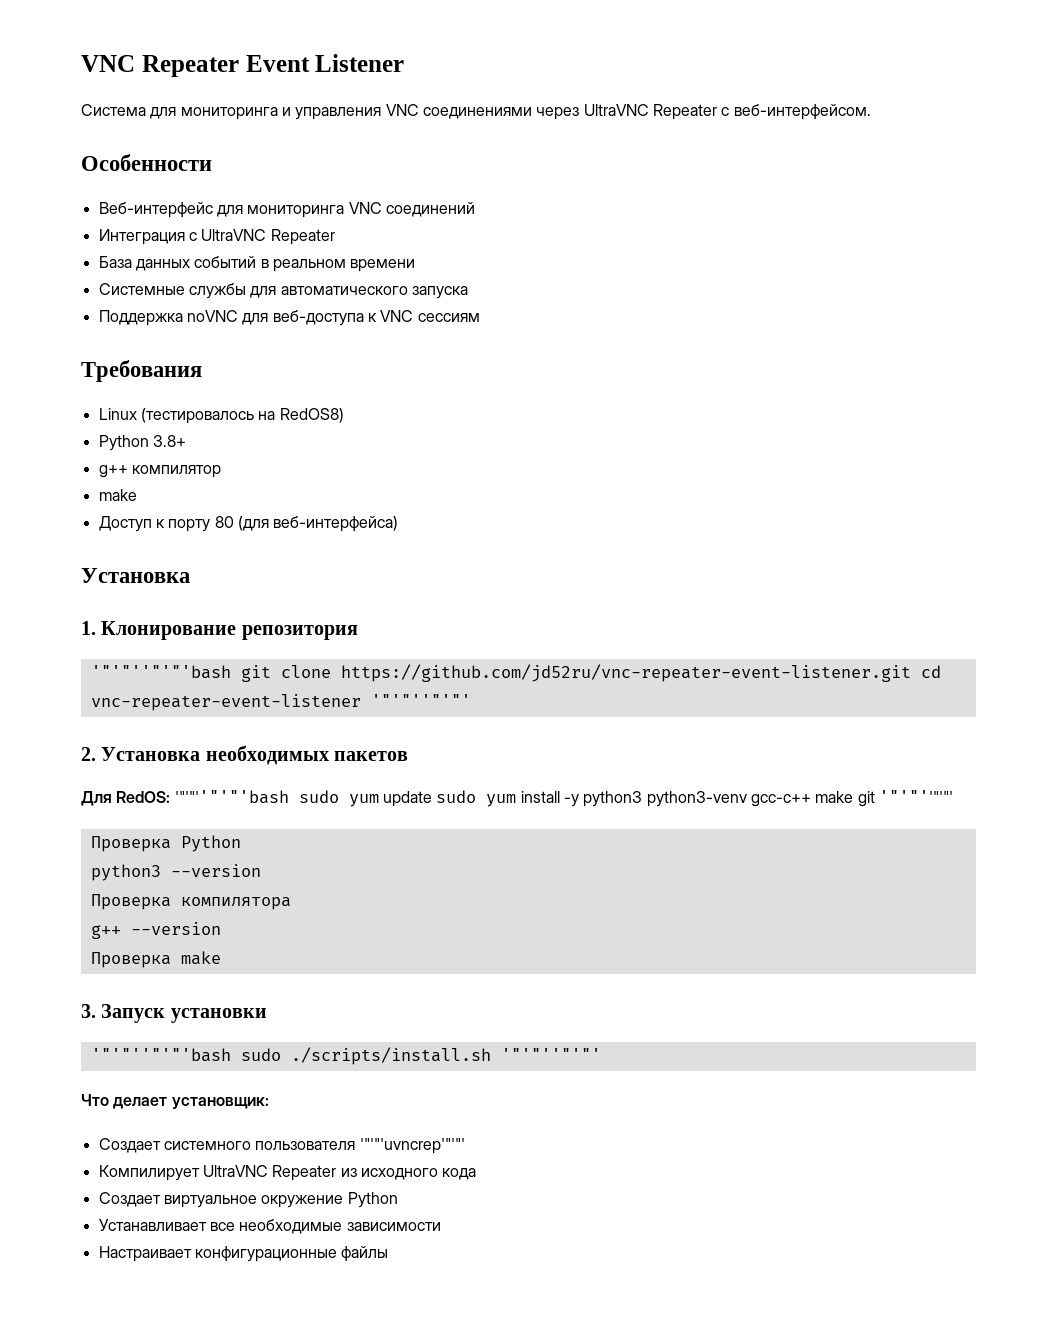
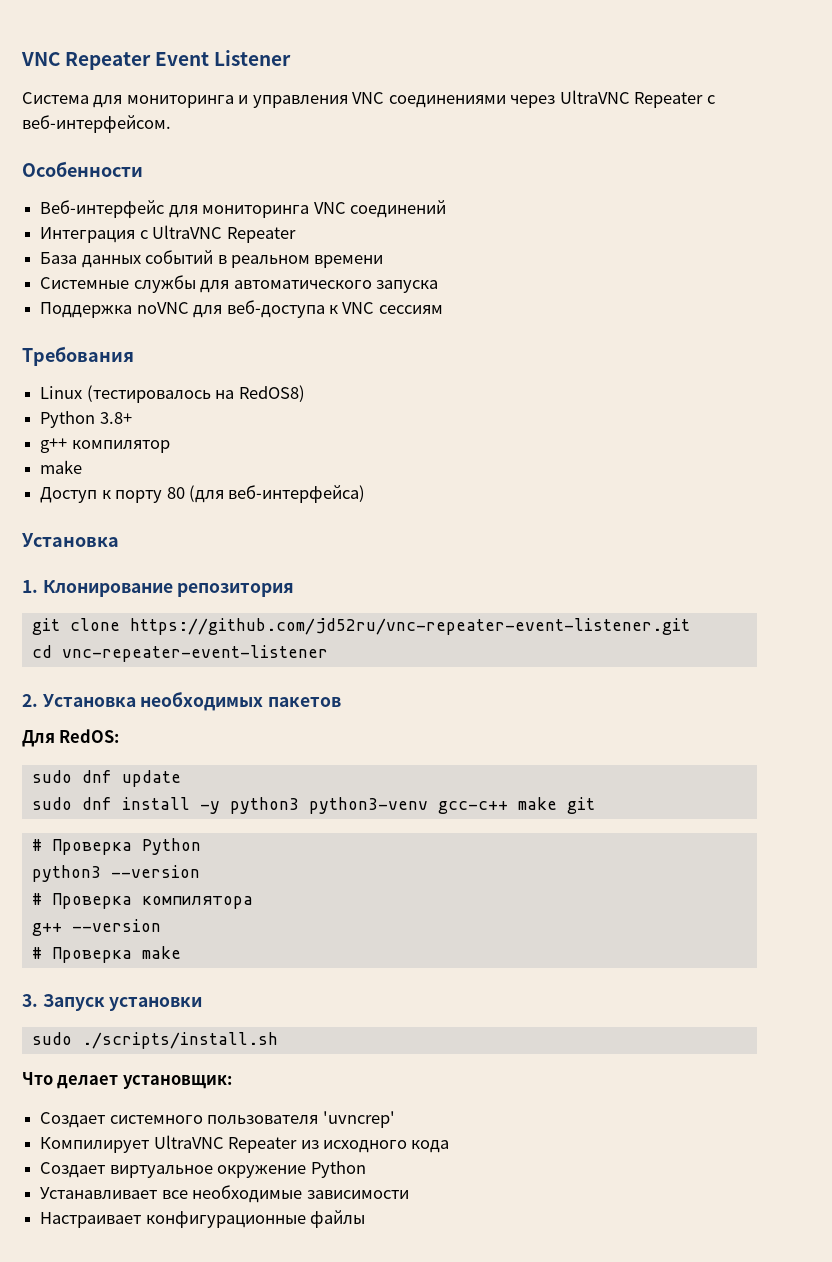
[90,665,231,679] '"'"''"'"'bash -> (295, 590) none
(911, 673) none -> (690, 626) //
[370,694,471,707] '"'"''"'"' -> (328, 653) none
[174,790,379,807] '"'"''"'"'bash sudo yum -> [31,770,112,783] // sudo dnf
[436,790,517,807] sudo yum -> [31,797,112,810] // sudo dnf
[878,790,953,803] '"'"''"'"' // -> [31,839,42,851] // #
(261, 870) none -> [31,893,42,905] #
(221, 928) none -> [31,947,42,959] #
[90,1048,231,1062] '"'"''"'"'bash -> (203, 1004) none
[500,1048,601,1061] '"'"''"'"' -> (278, 1040) none
[359,1138,465,1154] '"'"'uvncrep'"'"' -> [322,1111,395,1128] 'uvncrep'

